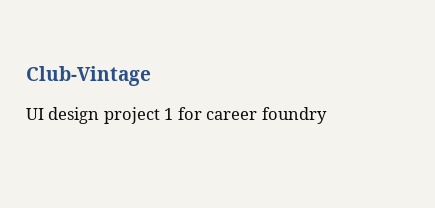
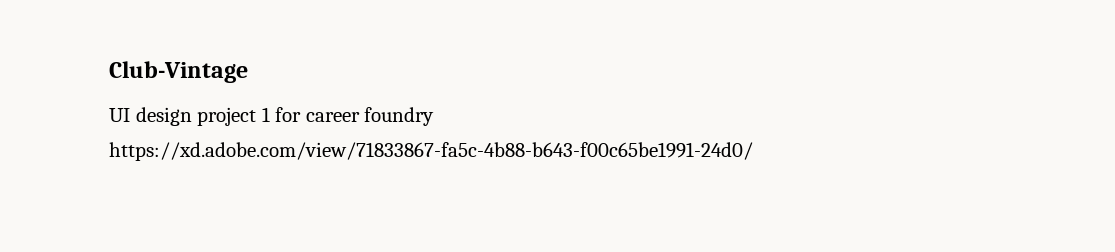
(327, 115) none -> [109,142,753,161] https://xd.adobe.com/view/71833867-fa5c-4b88-b643-f00c65be1991-24d0/

